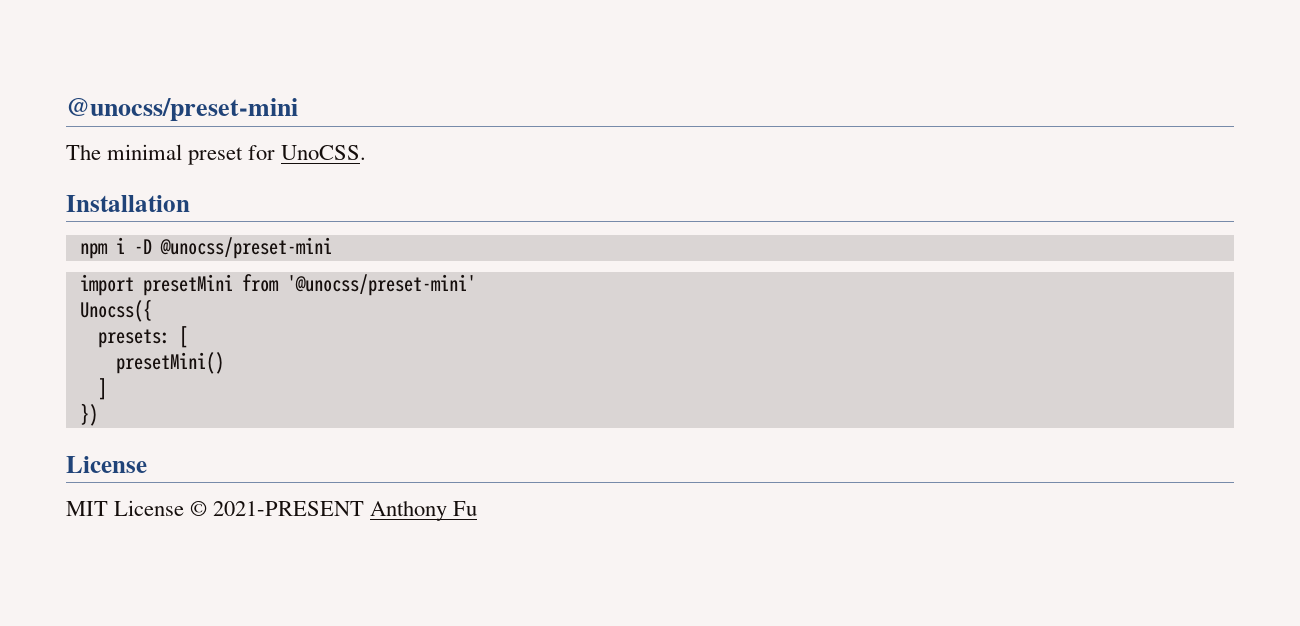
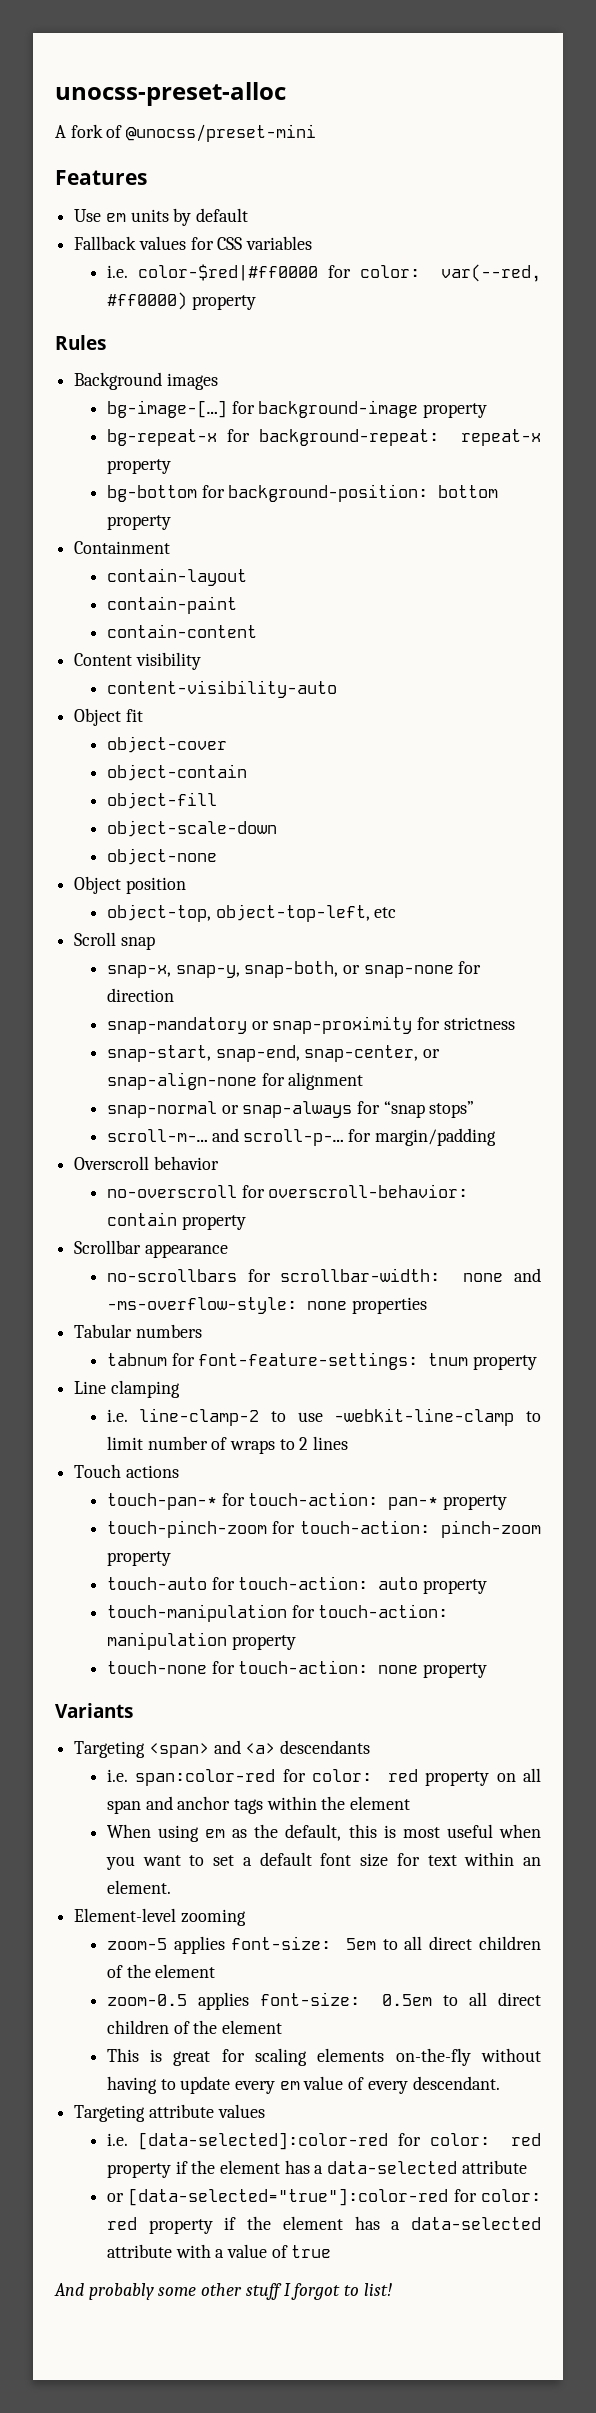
[66,98,298,121] [66,144,367,165] [66,195,190,212] [79,237,332,259] [79,274,476,296] [79,299,152,322] [97,326,188,348] [115,352,224,374] [97,378,107,400] [79,403,98,426] [66,456,147,473] [66,500,478,521] @unocss/preset-mini // The minimal preset for UnoCSS. // Installation // npm i -D @unocss/preset-mini // import presetMini from '@unocss/preset-mini' // Unocss({ // presets: [ // presetMini() // ] // }) // License // MIT License © 2021-PRESENT Anthony Fu -> [55,82,286,106] [55,124,317,142] [55,170,147,185] [74,208,249,226] [74,236,313,250] [106,264,541,282] [106,292,256,310] [55,335,106,350] [74,372,218,390] [106,400,488,418] [106,429,541,446] [106,459,171,474] [106,484,499,502] [106,515,171,530] [74,541,171,554] [106,568,247,586] [106,596,237,614] [106,624,257,638] [74,652,201,670] [106,680,337,698] [74,708,143,726] [106,736,227,753] [106,764,247,781] [106,792,217,809] [106,820,277,837] [106,848,217,865] [74,876,186,894] [106,904,397,922] [74,932,155,950] [106,961,482,978] [106,988,174,1002] [106,1016,515,1034] [106,1045,441,1062] [106,1072,364,1090] [106,1101,475,1118] [106,1128,496,1146] [74,1156,219,1170] [106,1184,469,1198] [106,1212,246,1230] [74,1240,228,1258] [106,1268,541,1282] [106,1297,427,1314] [74,1324,202,1338] [106,1352,538,1370] [74,1380,180,1398] [106,1408,541,1426] [106,1436,349,1454] [74,1464,179,1478] [106,1492,508,1510] [106,1520,541,1538] [106,1551,171,1566] [106,1576,488,1594] [106,1604,449,1622] [106,1632,296,1650] [106,1660,488,1678] [55,1703,133,1718] [74,1740,371,1758] [106,1768,541,1786] [106,1796,411,1814] [106,1824,541,1842] [105,1852,542,1870] [106,1880,171,1894] [74,1908,246,1926] [106,1936,541,1954] [106,1964,216,1978] [106,1992,541,2010] [106,2020,283,2034] [106,2048,541,2066] [106,2076,500,2094] [74,2104,265,2122] [106,2132,541,2150] [106,2160,527,2178] [106,2188,541,2206] [106,2216,541,2234] [106,2244,332,2258] [54,2283,392,2300] unocss-preset-alloc // A fork of @unocss/preset-mini // Features // Use em units by default // Fallback values for CSS variables // i.e. color-$red|#ff0000 for color: var(--red, #ff0000) property // Rules // Background images // bg-image-[…] for background-image property // bg-repeat-x for background-repeat: repeat-x property // bg-bottom for background-position: bottom property // Containment // contain-layout // contain-paint // contain-content // Content visibility // content-visibility-auto // Object fit // object-cover // object-contain // object-fill // object-scale-down // object-none // Object position // object-top, object-top-left, etc // Scroll snap // snap-x, snap-y, snap-both, or snap-none for direction // snap-mandatory or snap-proximity for strictness // snap-start, snap-end, snap-center, or snap-align-none for alignment // snap-normal or snap-always for “snap stops” // scroll-m-… and scroll-p-… for margin/padding // Overscroll behavior // no-overscroll for overscroll-behavior: contain property // Scrollbar appearance // no-scrollbars for scrollbar-width: none and -ms-overflow-style: none properties // Tabular numbers // tabnum for font-feature-settings: tnum property // Line clamping // i.e. line-clamp-2 to use -webkit-line-clamp to limit number of wraps to 2 lines // Touch actions // touch-pan-* for touch-action: pan-* property // touch-pinch-zoom for touch-action: pinch-zoom property // touch-auto for touch-action: auto property // touch-manipulation for touch-action: manipulation property // touch-none for touch-action: none property // Variants // Targeting <span> and <a> descendants // i.e. span:color-red for color: red property on all span and anchor tags within the element // When using em as the default, this is most useful when you want to set a default font size for text within an element. // Element-level zooming // zoom-5 applies font-size: 5em to all direct children of the element // zoom-0.5 applies font-size: 0.5em to all direct children of the element // This is great for scaling elements on-the-fly without having to update every em value of every descendant. // Targeting attribute values // i.e. [data-selected]:color-red for color: red property if the element has a data-selected attribute // or [data-selected="true"]:color-red for color: red property if the element has a data-selected attribute with a value of true // And probably some other stuff I forgot to list!

